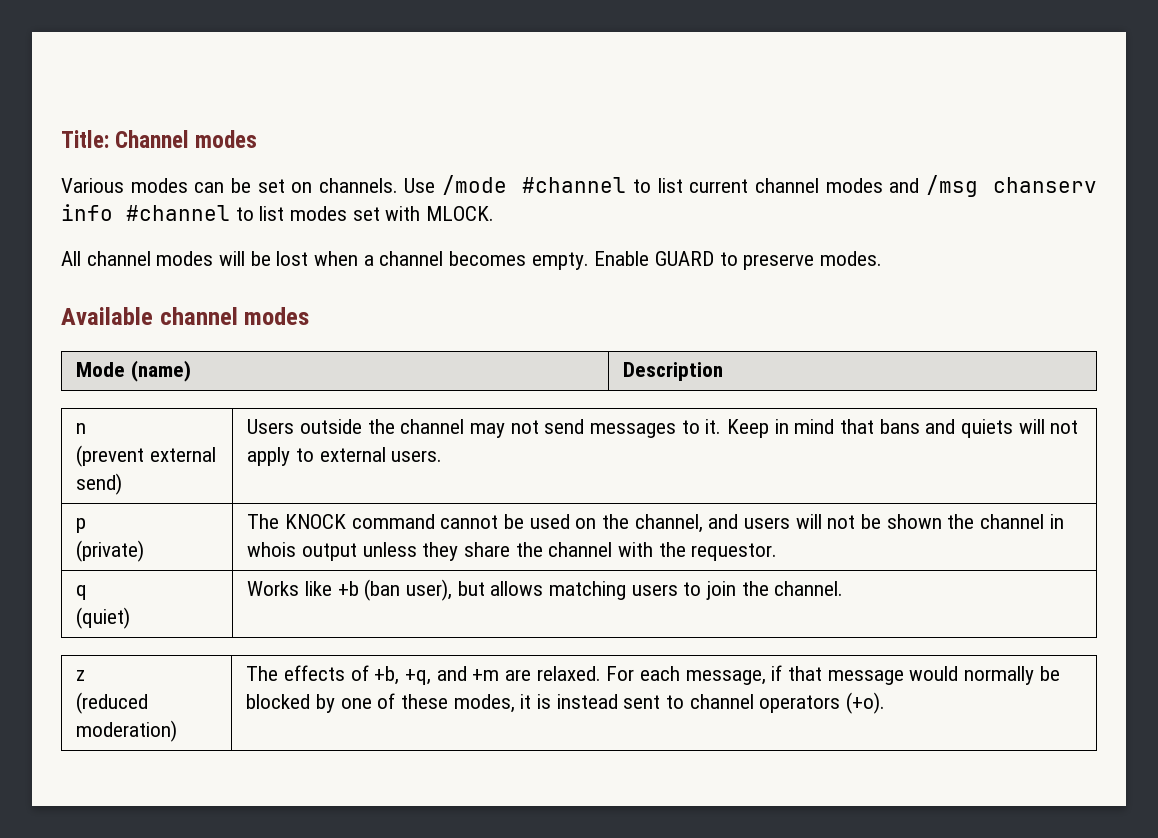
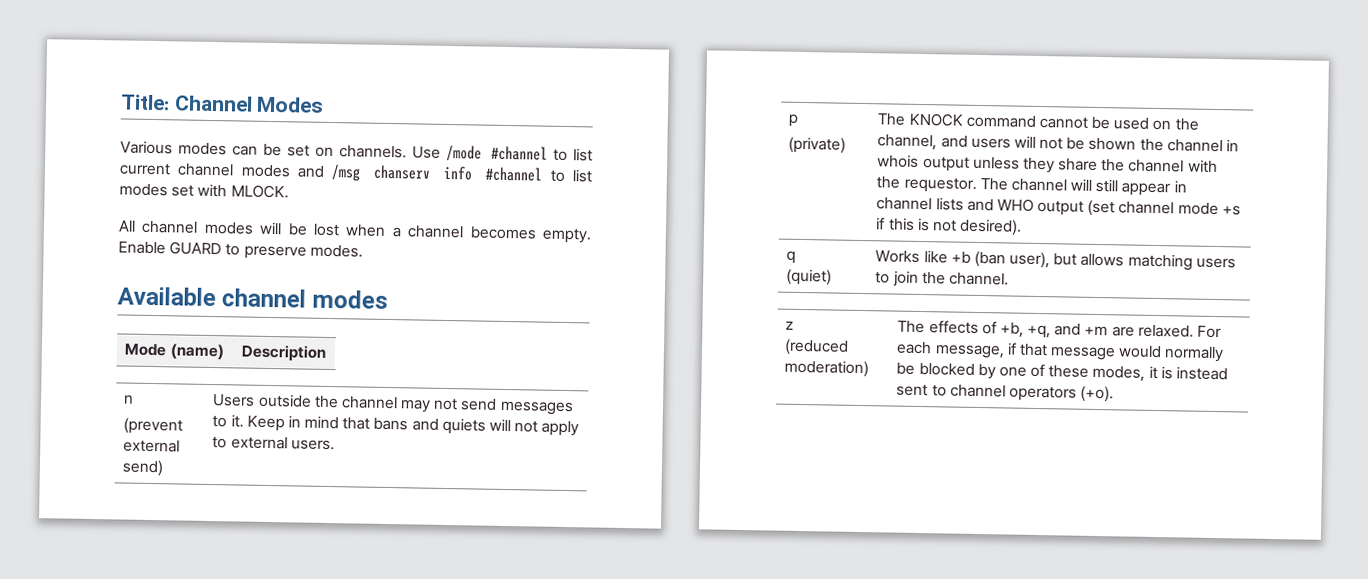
[195,130,258,148] modes -> [256,96,325,113] Modes
(778, 552) none -> [979,177,1187,197] [876,197,1241,217] [876,217,1023,236] The channel will still appear in channel lists and WHO output (set channel mode +s if this is not desired).

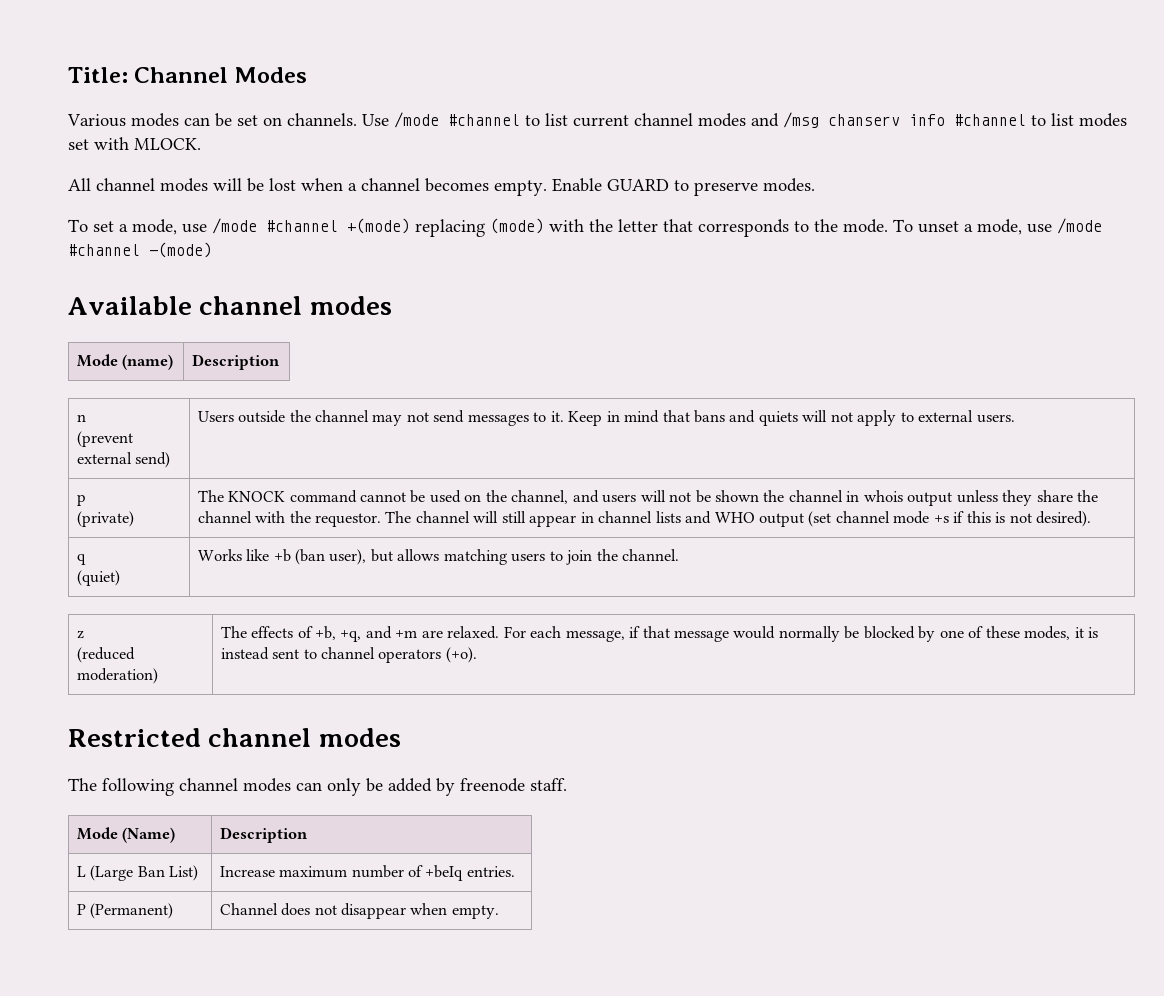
(363, 251) none -> [68,218,1102,237] [68,242,212,258] // To set a mode, use /mode #channel +(mode) replacing (mode) with the letter that corresponds to the mode. To unset a mode, use /mode #channel -(mode)
(1115, 394) none -> [68,728,401,747] [68,778,567,796] [76,827,176,843] [219,827,308,843] [76,865,198,881] [219,865,515,881] [76,903,174,919] [219,903,499,919] // Restricted channel modes // The following channel modes can only be added by freenode staff. // Mode (Name) | Description // L (Large Ban List) | Increase maximum number of +beIq entries. // P (Permanent) | Channel does not disappear when empty.

